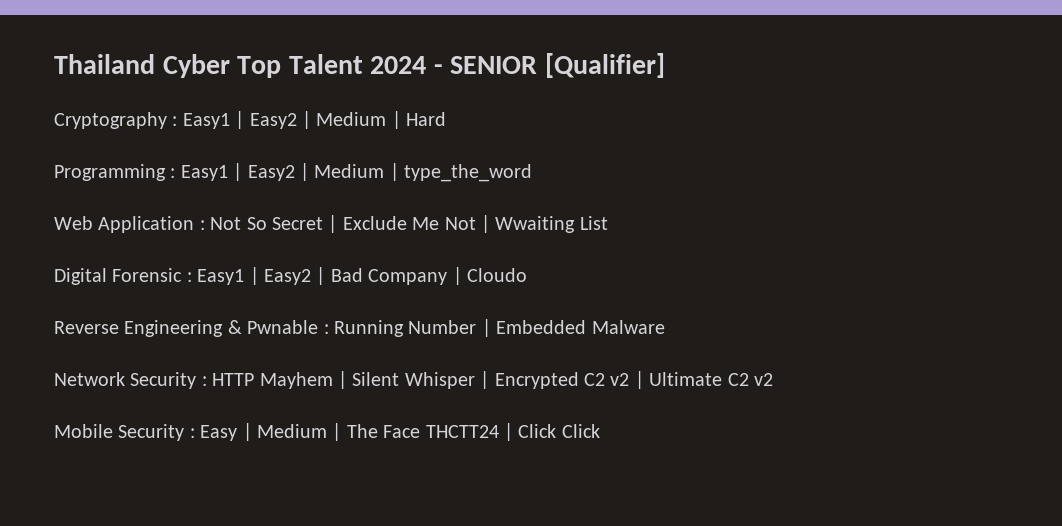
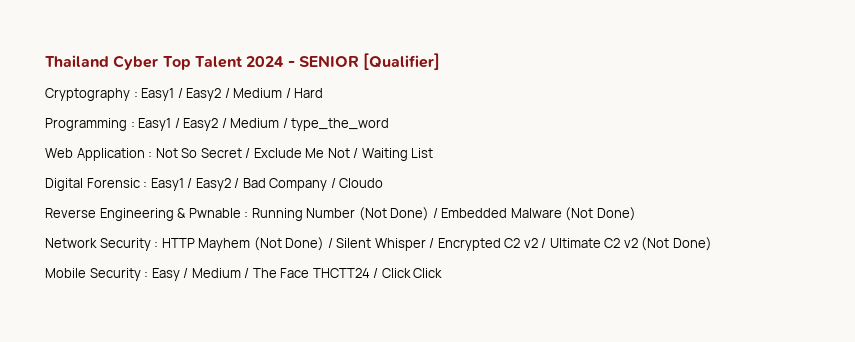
[235,111,401,129] | Easy2 | Medium | -> [177,88,291,101] / Easy2 / Medium /
[233,163,399,181] | Easy2 | Medium | -> [174,118,288,131] / Easy2 / Medium /
[328,215,338,233] | -> [245,148,251,158] /
[480,215,576,233] | Wwaiting -> [353,148,408,161] / Waiting
[249,267,326,285] | Easy2 | -> [187,178,240,191] / Easy2 /
[452,267,462,285] | -> [330,178,336,188] /
[481,319,491,337] | -> [358,207,438,221] (Not Done) /
(665, 327) none -> [565,207,636,221] (Not Done)
[338,371,347,389] | -> [253,237,333,251] (Not Done) /
[480,371,490,389] | -> [429,238,435,248] /
[634,371,644,389] | -> [541,238,547,248] /
(773, 379) none -> [641,237,712,251] (Not Done)
[242,423,342,441] | Medium | -> [183,268,250,278] / Medium /
[503,423,513,441] | -> [373,268,379,278] /

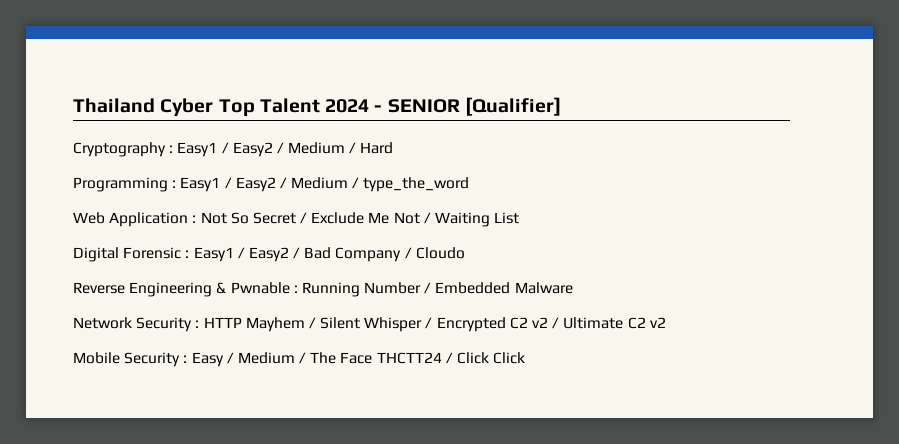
[358,207,430,221] (Not Done) -> (422, 288) none
[565,207,636,221] (Not Done) -> (573, 288) none
[253,237,325,251] (Not Done) -> (305, 324) none
[641,237,712,251] (Not Done) -> (666, 322) none

